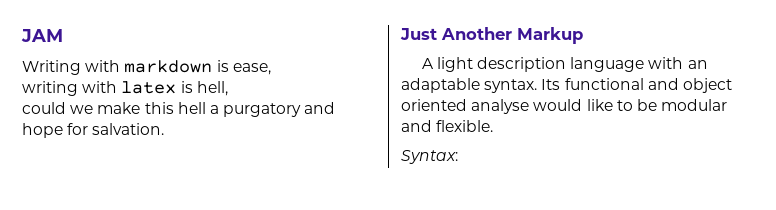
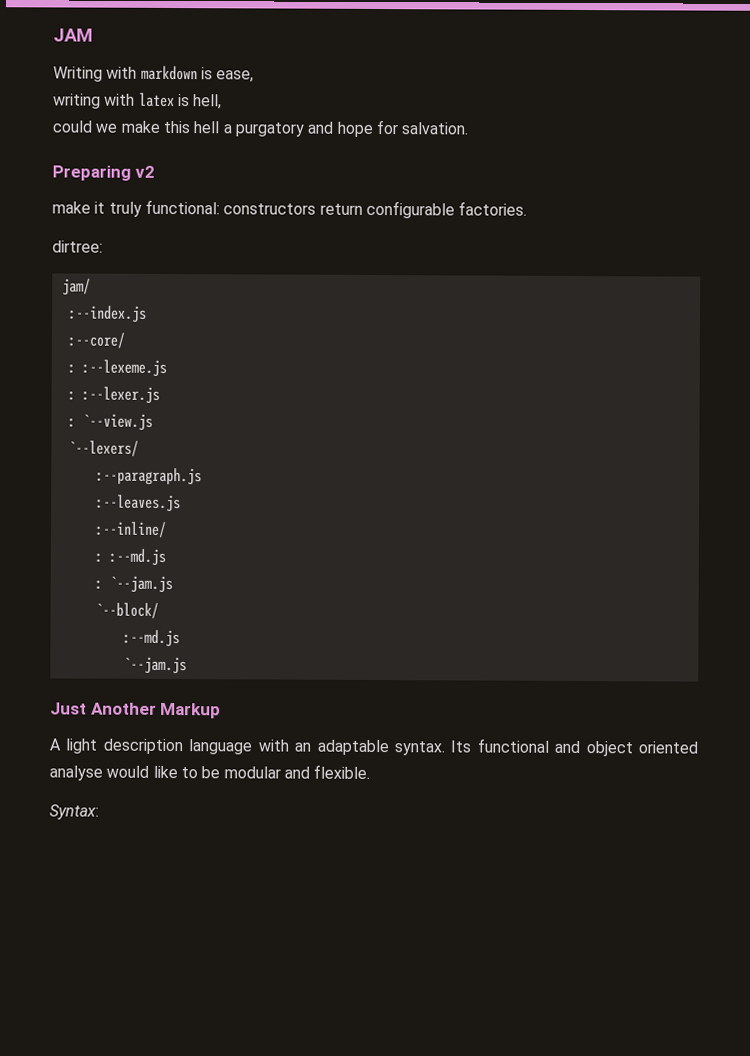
(165, 129) none -> [52,165,155,181] [52,199,528,219] [52,240,103,253] [61,278,91,296] [68,305,147,323] [67,332,125,349] [67,359,167,377] [67,386,160,404] [67,413,153,431] [67,440,139,457] [95,467,202,486] [95,494,181,513] [94,521,167,538] [94,548,166,566] [94,575,173,594] [94,602,159,619] [122,629,180,648] [122,656,187,675] // Preparing v2 // make it truly functional: constructors return configurable factories. // dirtree: // jam/ // :--index.js // :--core/ // : :--lexeme.js // : :--lexer.js // : `--view.js // `--lexers/ // :--paragraph.js // :--leaves.js // :--inline/ // : :--md.js // : `--jam.js // `--block/ // :--md.js // `--jam.js

